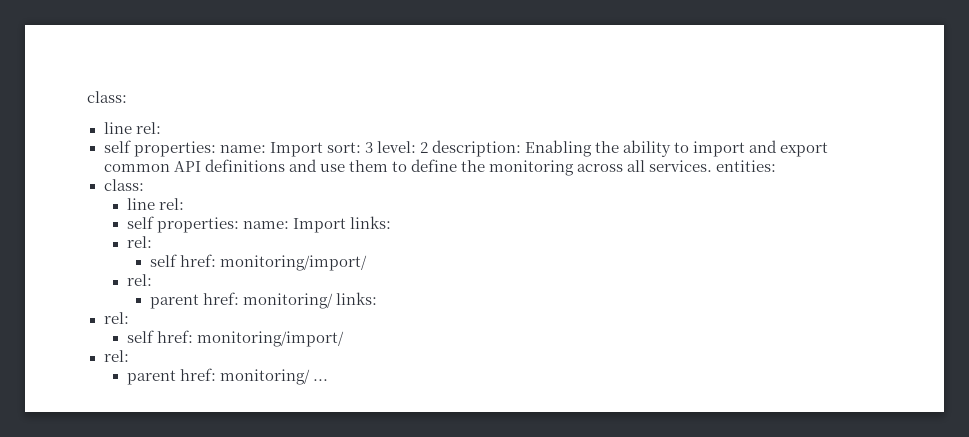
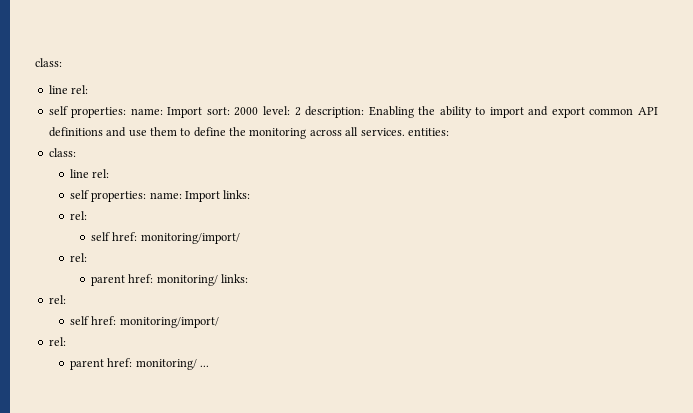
[364,142,373,153] 3 -> [234,107,259,116] 2000

